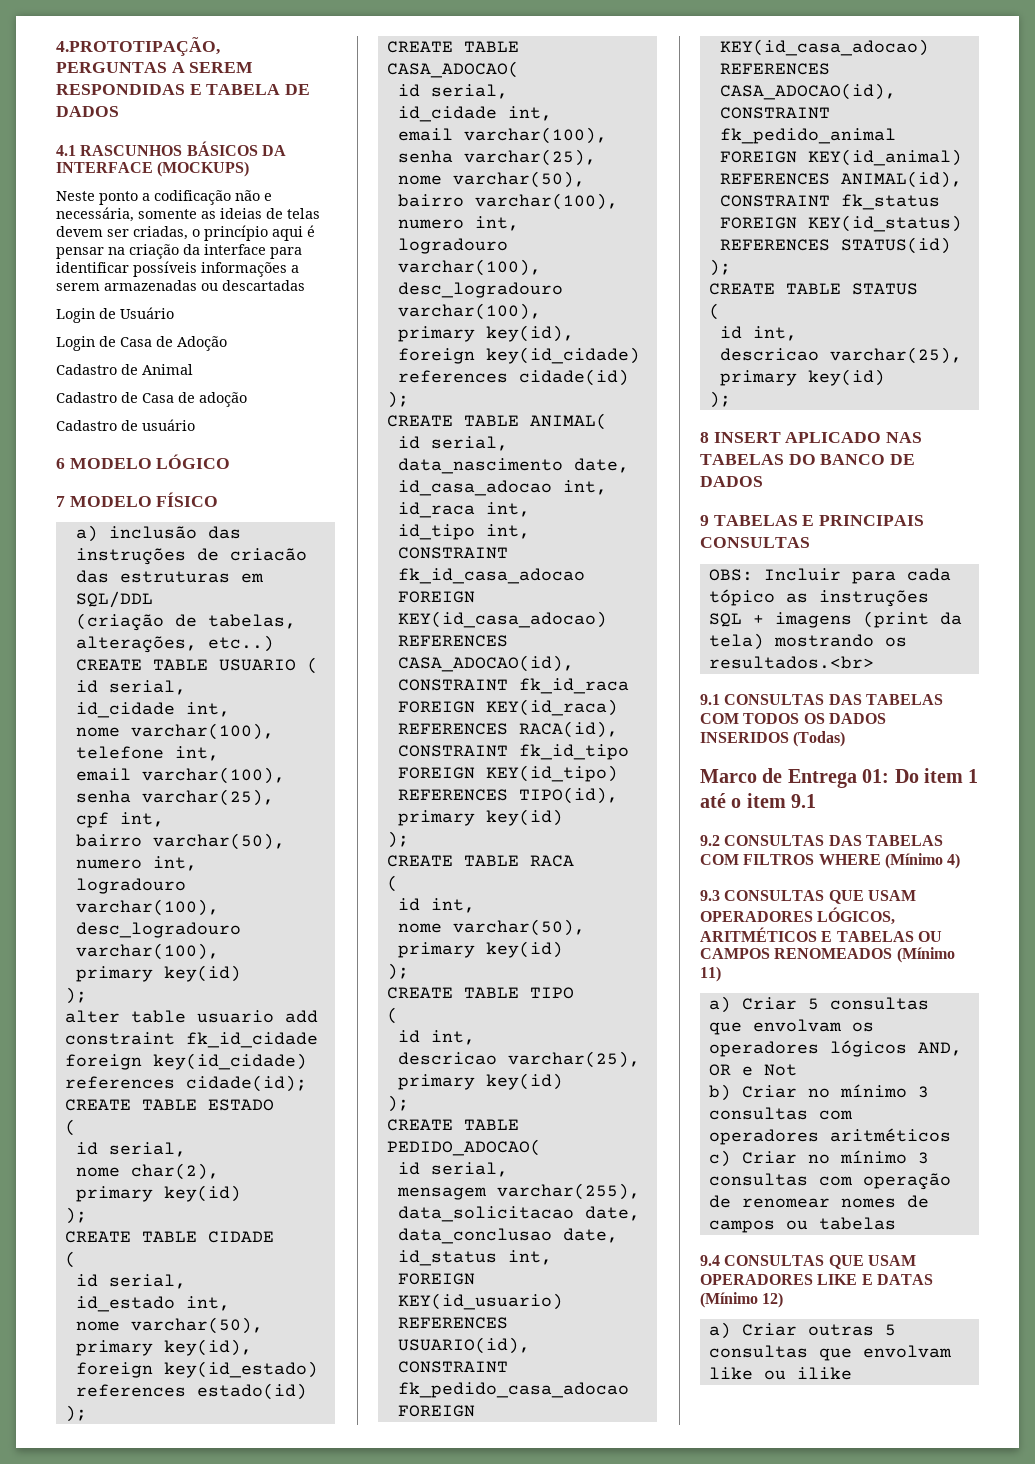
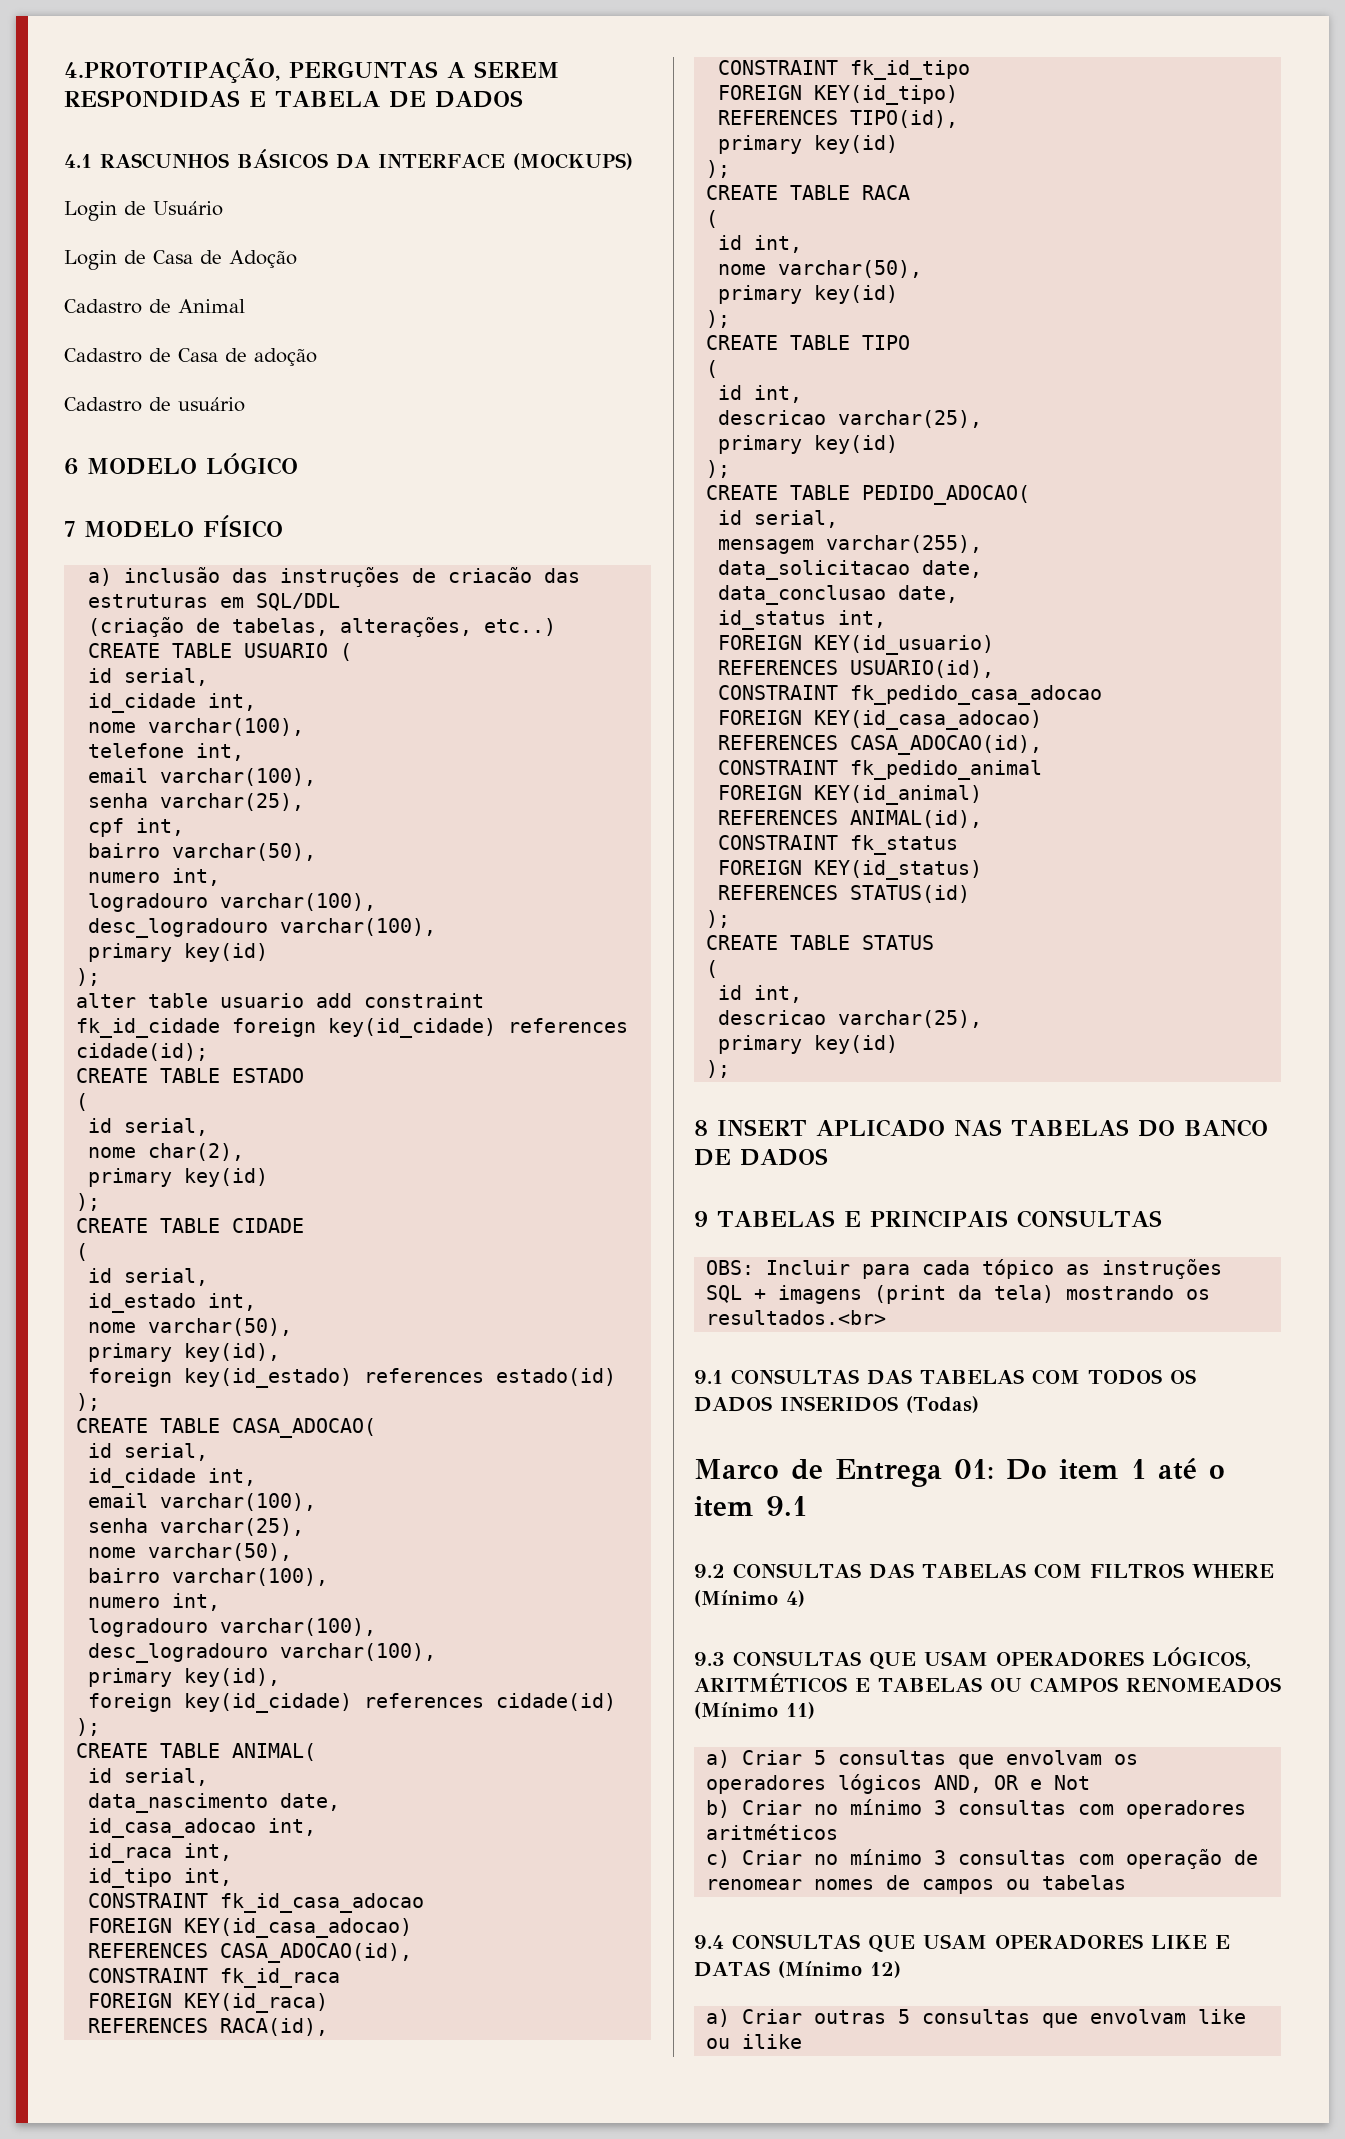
[56,190,272,205] [56,207,320,222] [56,225,315,241] [56,244,302,259] [56,261,299,277] [56,280,305,291] // Neste ponto a codificação não e necessária, somente as ideias de telas devem ser criadas, o princípio aqui é pensar na criação da interface para identificar possíveis informações a serem armazenadas ou descartadas -> (633, 161) none

